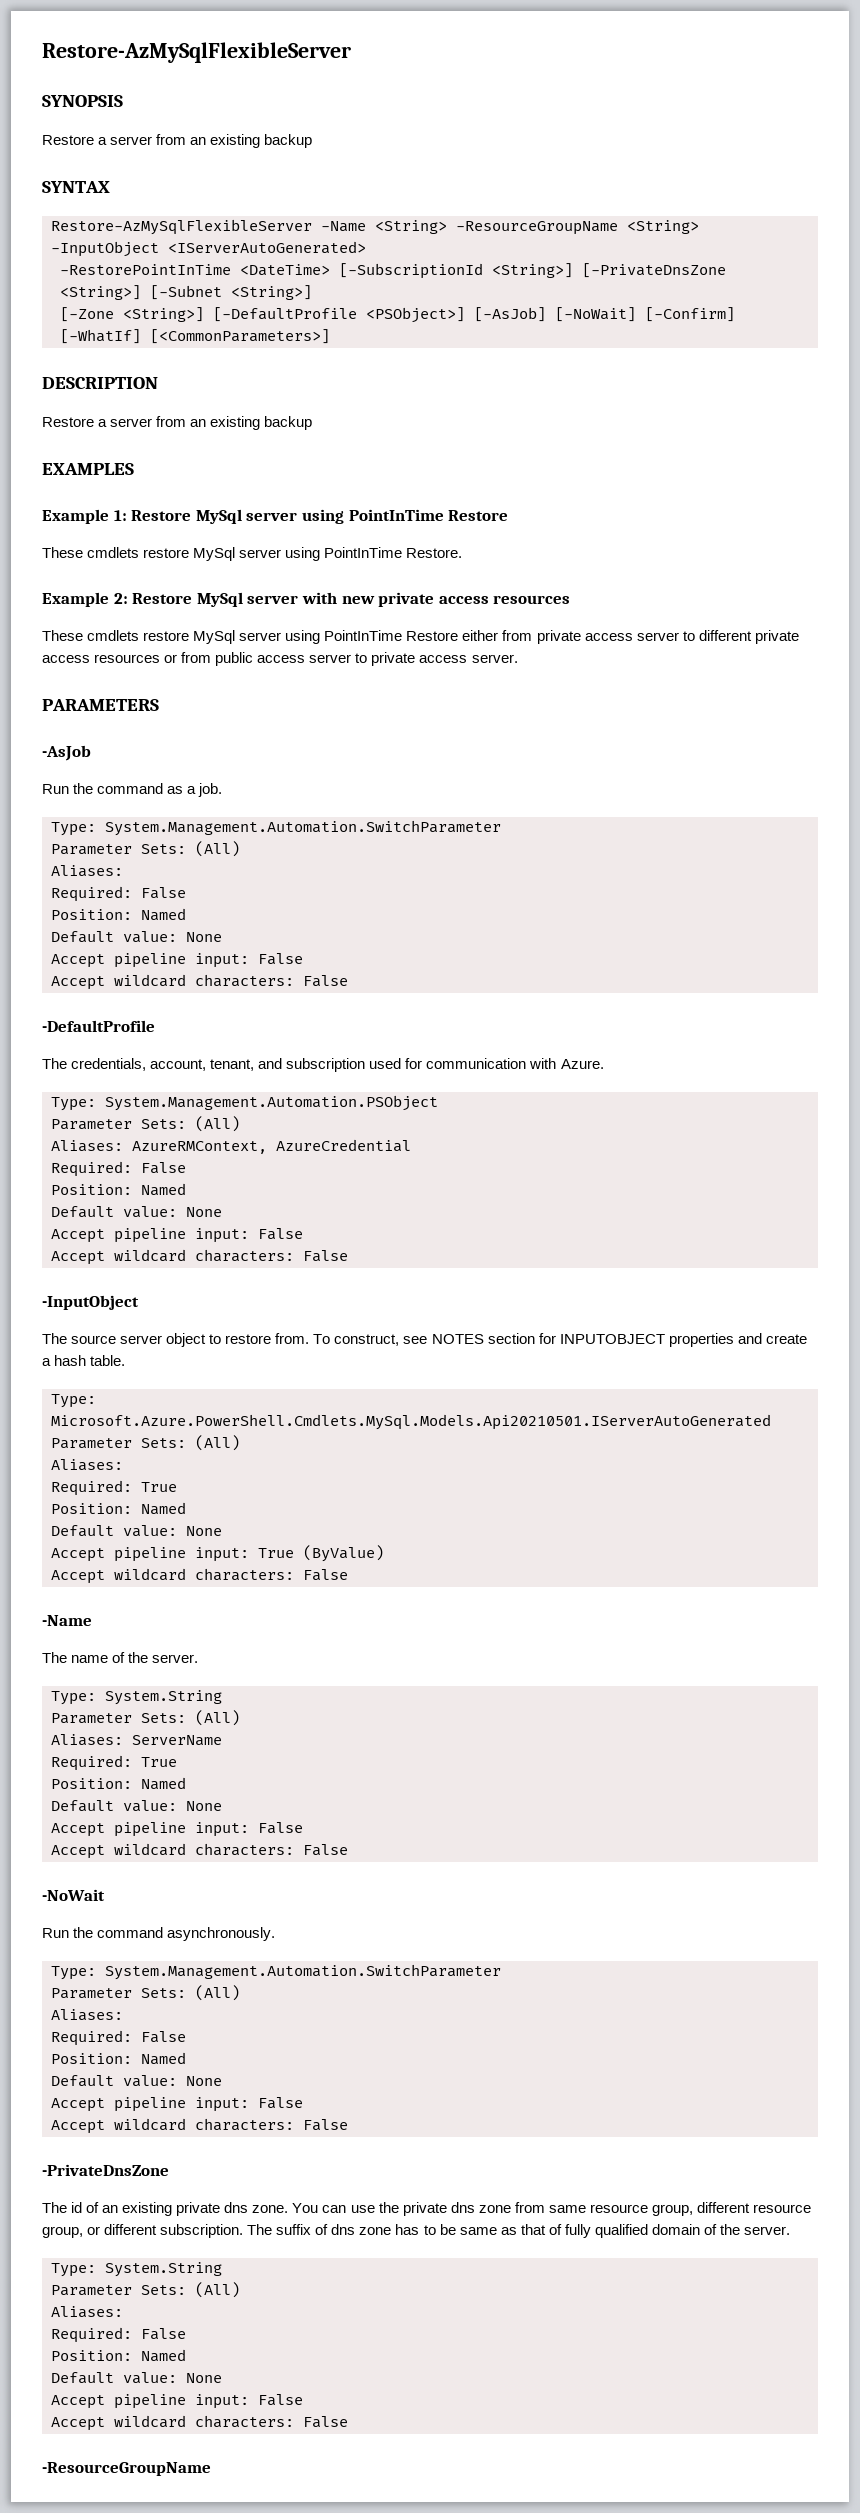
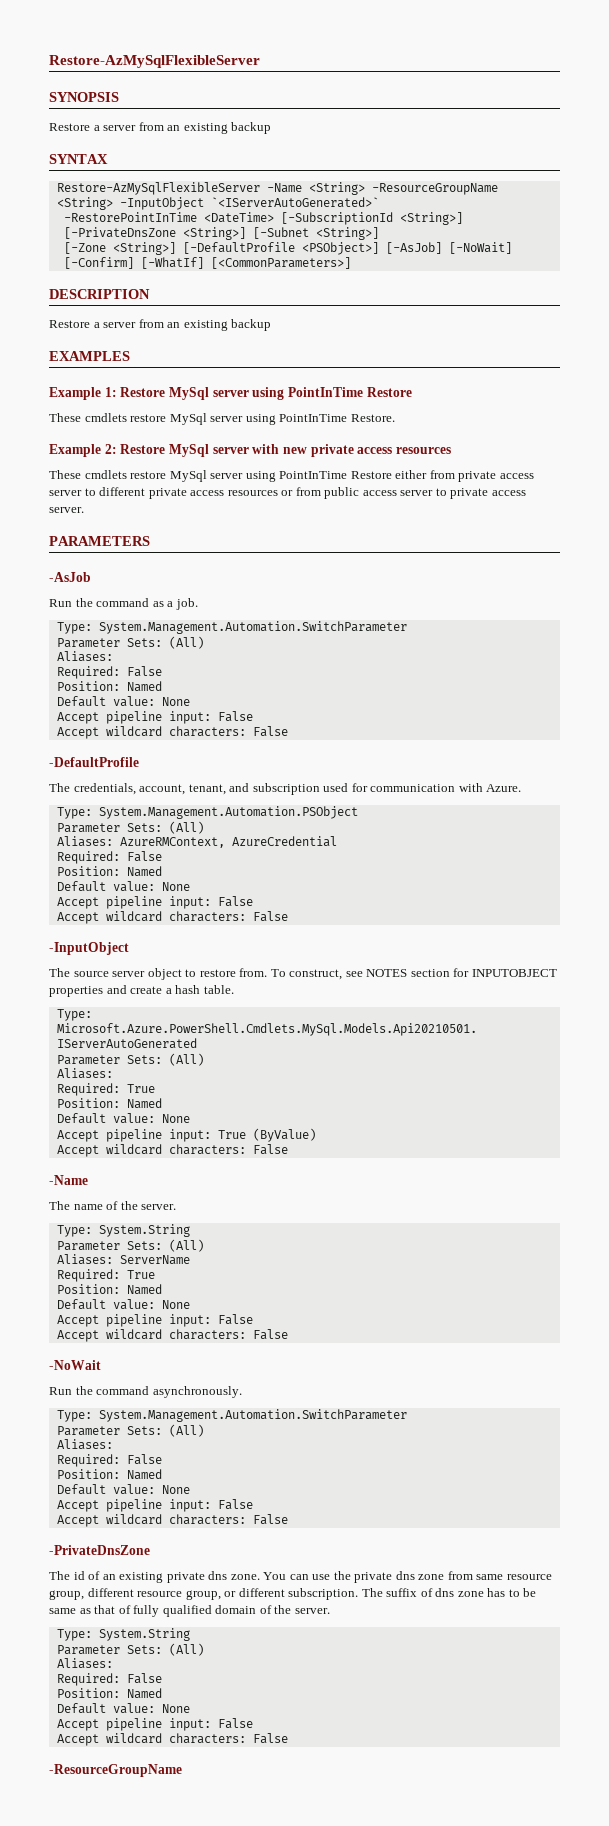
[168,241,366,254] <IServerAutoGenerated> -> [210,197,379,208] `<IServerAutoGenerated>`

